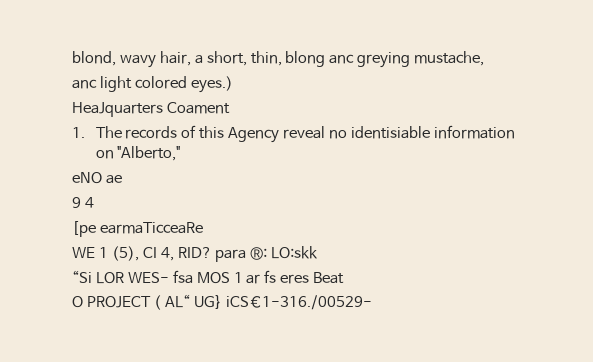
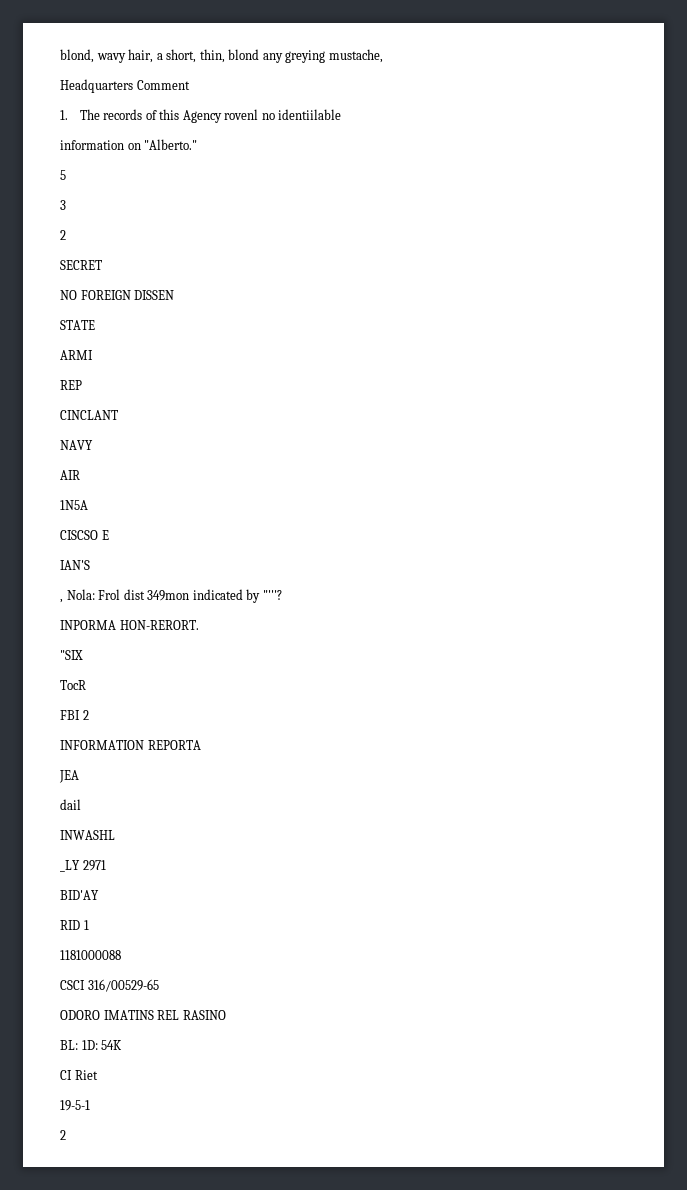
[285,51,355,67] blong anc -> [228,49,283,63] blond any
[72,76,233,93] [72,102,230,117] anc light colored eyes.) // HeaJquarters Coament -> [60,79,190,93] Headquarters Comment
[283,125,515,139] [95,146,181,161] [72,172,122,184] [72,197,94,208] [72,221,203,237] [72,246,319,262] [72,270,345,284] [72,294,372,310] reveal no identisiable information on "Alberto," // eNO ae // 9 4 // [pe earmaTicceaRe // WE 1 (5), CI 4, RID? para ®: LO:skk // “Si LOR WES- fsa MOS 1 ar fs eres Beat // O PROJECT ( AL“ UG} iCS€1-316./00529- -> [224,109,342,120] [60,139,198,150] [60,170,66,180] [60,200,66,210] [60,230,66,240] [60,260,102,270] [60,290,175,300] [60,320,95,330] [60,350,93,360] [60,380,82,390] [60,410,118,420] [60,440,93,450] [60,470,80,480] [60,500,88,510] [60,530,109,540] [60,560,90,570] [60,589,282,603] [60,620,199,630] [60,650,83,660] [60,680,86,690] [60,710,89,720] [60,740,201,750] [59,770,79,783] [60,799,81,810] [60,830,115,840] [60,860,106,872] [60,890,99,900] [60,920,89,930] [60,950,121,960] [60,979,159,992] [60,1010,226,1020] [60,1040,123,1050] [60,1070,98,1080] [60,1100,90,1111] [60,1130,66,1140] rovenl no identiilable // information on "Alberto." // 5 // 3 // 2 // SECRET // NO FOREIGN DISSEN // STATE // ARMI // REP // CINCLANT // NAVY // AIR // 1N5A // CISCSO E // IAN'S // , Nola: Frol dist 349mon indicated by "'''? // INPORMA HON-RERORT. // "SIX // TocR // FBI 2 // INFORMATION REPORTA // JEA // dail // INWASHL // _LY 2971 // BID'AY // RID 1 // 1181000088 // CSCI 316/00529-65 // ODORO IMATINS REL RASINO // BL: 1D: 54K // CI Riet // 19-5-1 // 2

